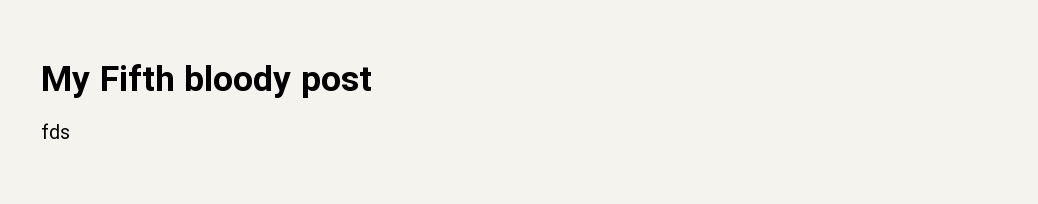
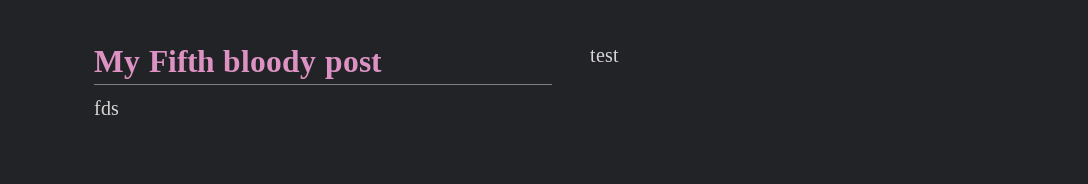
(70, 131) none -> [590,50,619,62] // test

